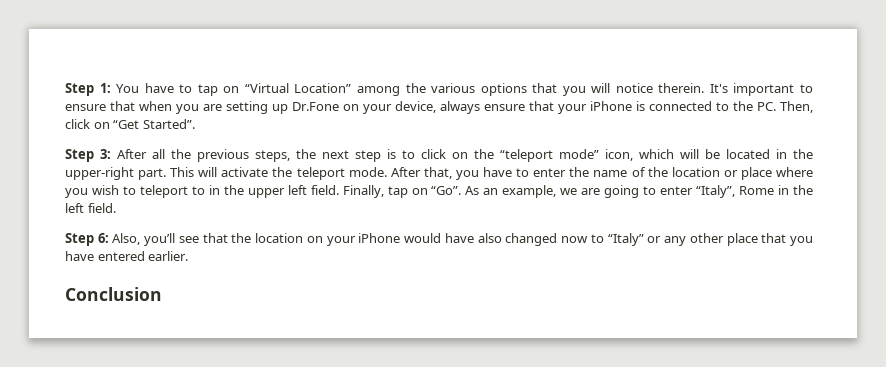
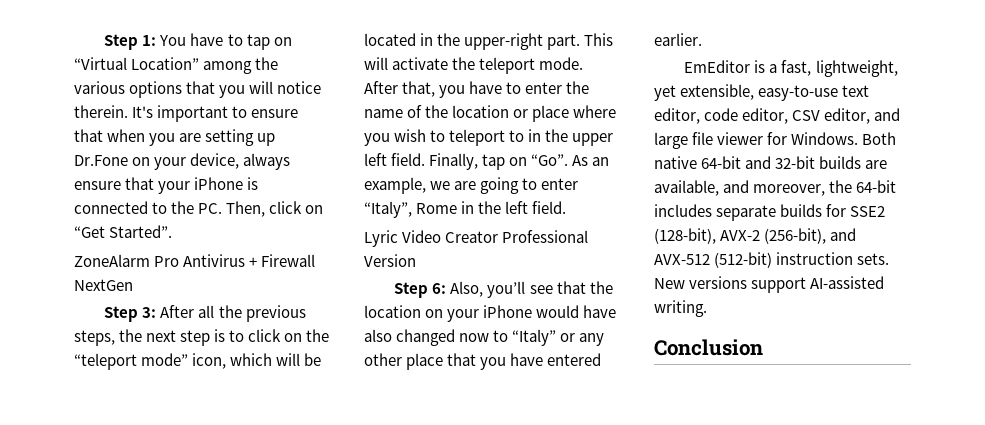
(195, 124) none -> [74,254,316,267] [74,279,133,291] // ZoneAlarm Pro Antivirus + Firewall NextGen
(116, 208) none -> [364,230,589,247] [364,254,416,267] // Lyric Video Creator Professional Version
(189, 256) none -> [684,60,898,77] [654,84,870,101] [654,108,901,124] [654,132,897,149] [654,156,888,169] [654,180,897,196] [654,204,886,221] [654,228,857,244] [654,252,890,268] [654,276,885,293] [654,300,707,317] // EmEditor is a fast, lightweight, yet extensible, easy-to-use text editor, code editor, CSV editor, and large file viewer for Windows. Both native 64-bit and 32-bit builds are available, and moreover, the 64-bit includes separate builds for SSE2 (128-bit), AVX-2 (256-bit), and AVX-512 (512-bit) instruction sets. New versions support AI-assisted writing.

